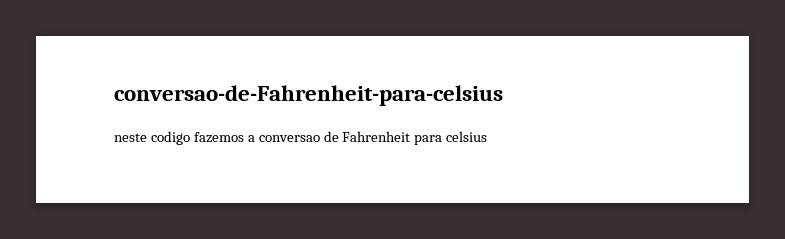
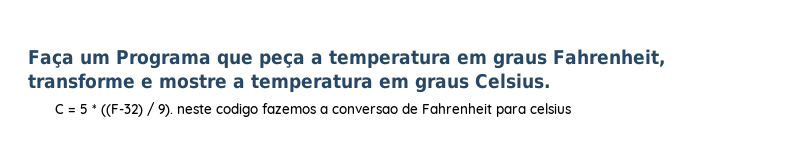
[114,85,503,106] conversao-de-Fahrenheit-para-celsius // -> [28,49,666,69] [28,73,551,93] [55,102,174,117] Faça um Programa que peça a temperatura em graus Fahrenheit, transforme e mostre a temperatura em graus Celsius. // C = 5 * ((F-32) / 9).

